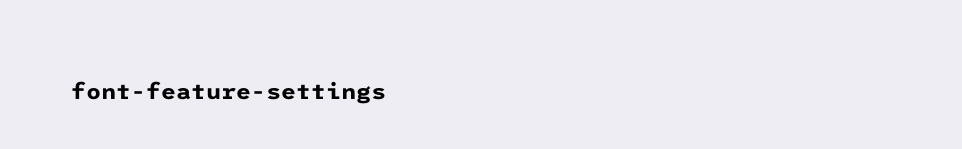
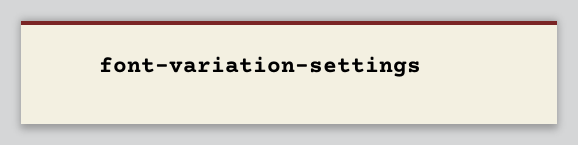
[71,81,386,104] font-feature-settings -> [99,56,421,77] font-variation-settings

